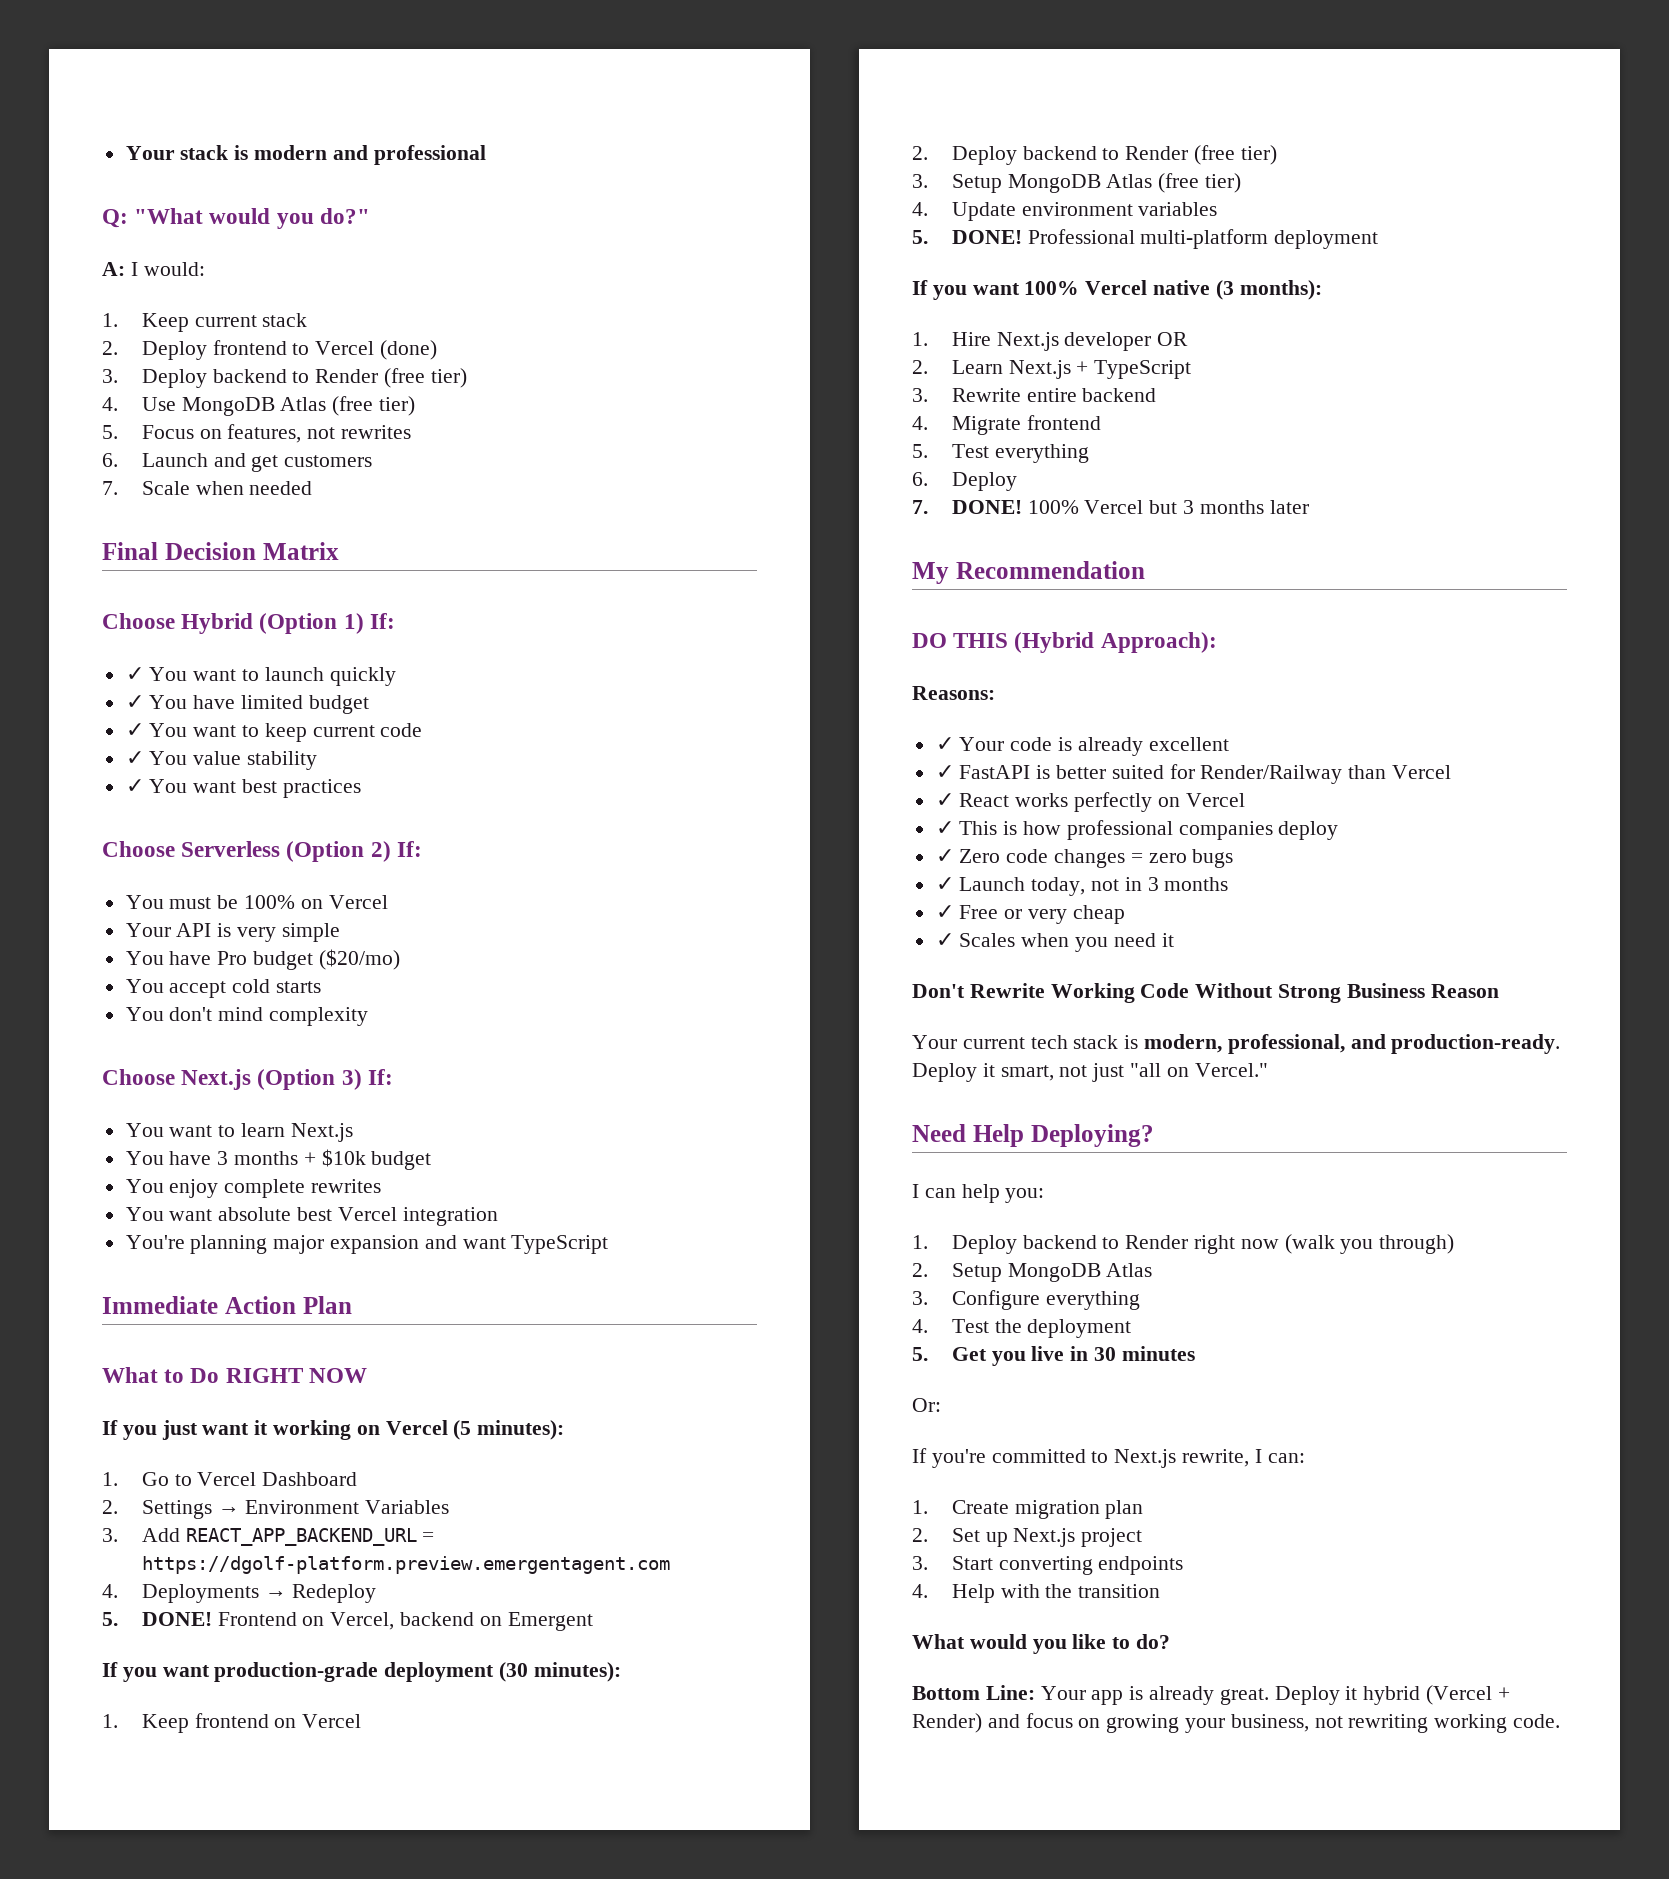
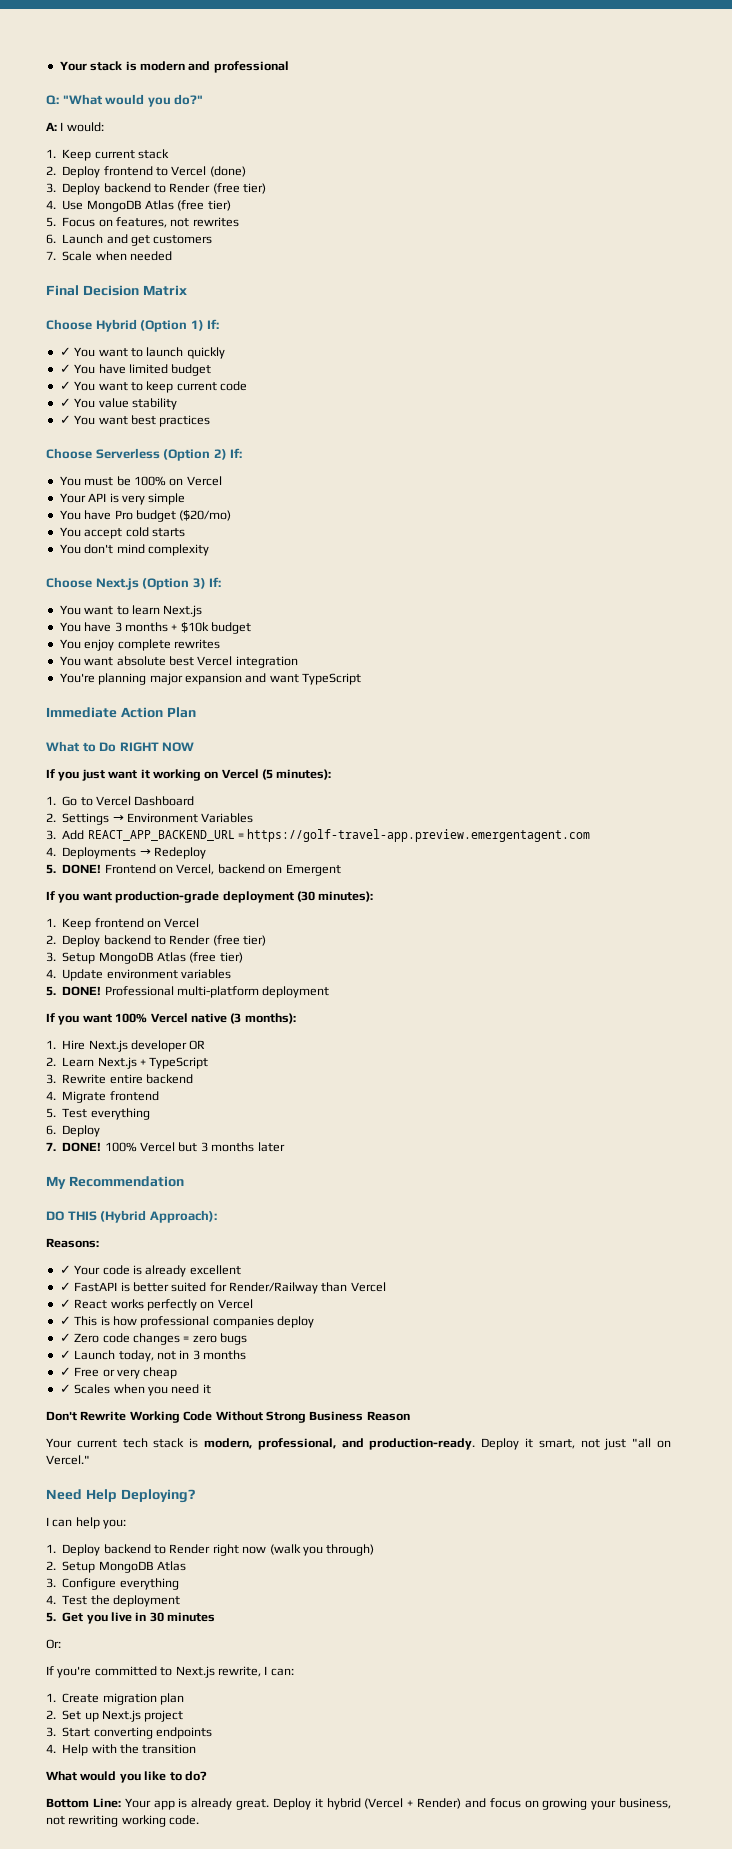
[141,1556,670,1574] https://dgolf-platform.preview.emergentagent.com -> [247,829,591,842] https://golf-travel-app.preview.emergentagent.com

